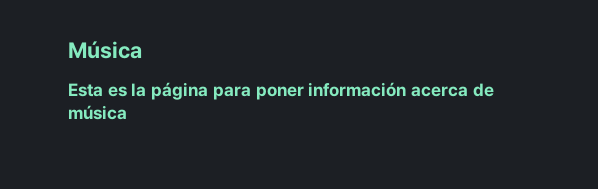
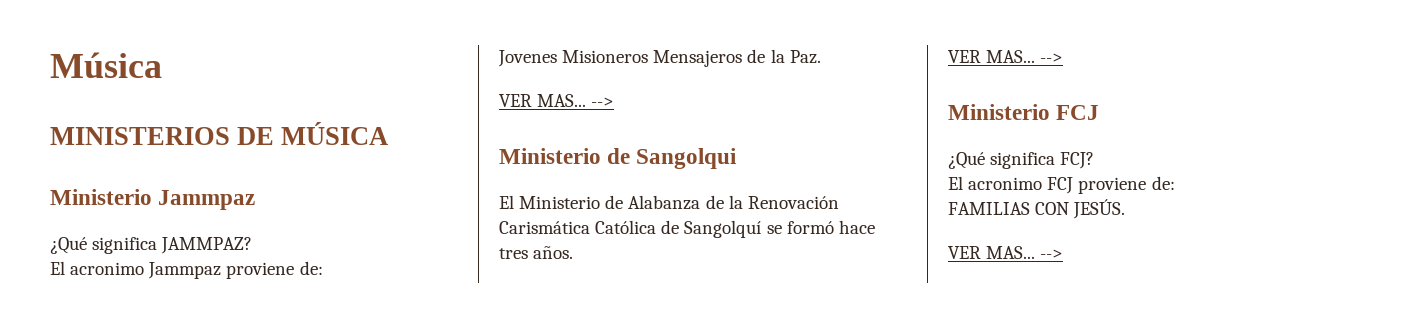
[68,82,494,100] [68,105,127,120] Esta es la página para poner información acerca de música -> [50,122,389,145] [50,189,256,210] [50,237,253,254] [50,261,323,279] [498,49,821,67] [499,94,615,107] [499,148,738,169] [499,195,839,210] [499,220,875,238] [499,246,574,259] [948,50,1064,63] [948,104,1100,120] [948,152,1095,169] [948,176,1175,194] [948,199,1126,219] [948,246,1064,259] MINISTERIOS DE MÚSICA // Ministerio Jammpaz // ¿Qué significa JAMMPAZ? // El acronimo Jammpaz proviene de: // Jovenes Misioneros Mensajeros de la Paz. // VER MAS... --> // Ministerio de Sangolqui // El Ministerio de Alabanza de la Renovación Carismática Católica de Sangolquí se formó hace tres años. // VER MAS... --> // Ministerio FCJ // ¿Qué significa FCJ? // El acronimo FCJ proviene de: // FAMILIAS CON JESÚS. // VER MAS... -->

